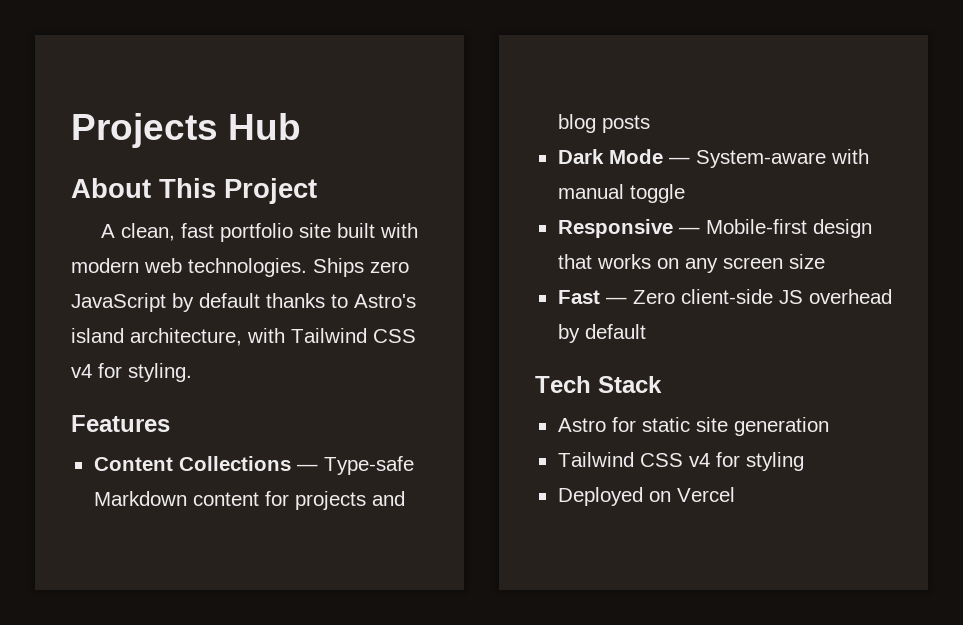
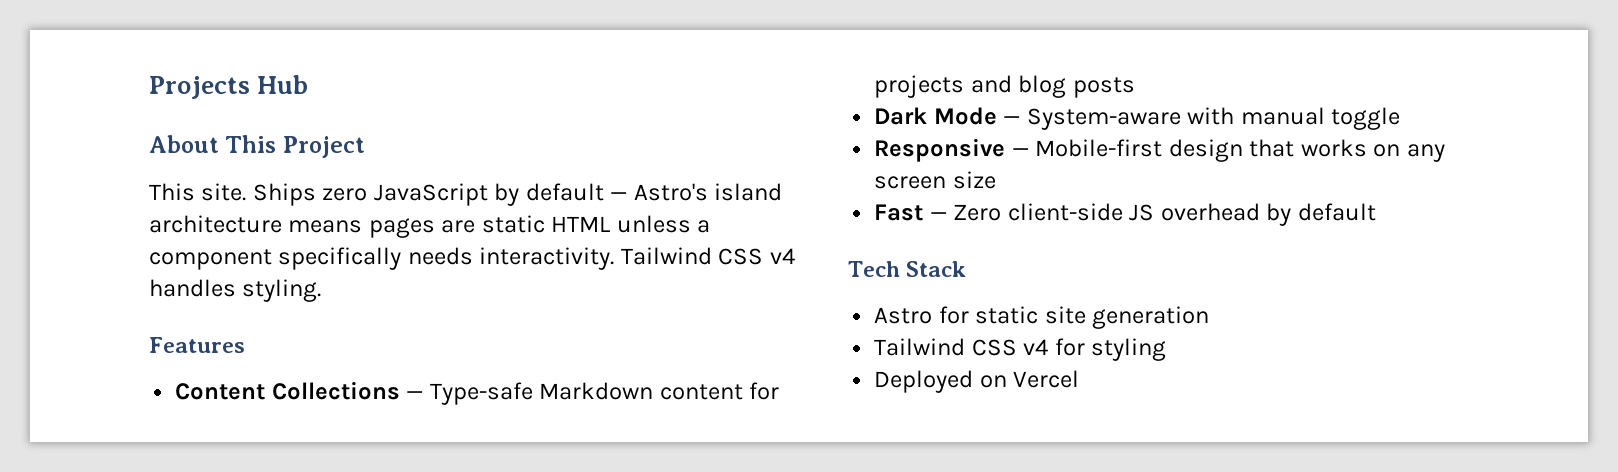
[100,223,418,242] [71,258,307,277] A clean, fast portfolio site built with modern web technologies. -> [149,183,247,201] This site.
[266,293,416,308] [71,328,416,346] [71,363,122,378] thanks to Astro's island architecture, with Tailwind CSS v4 for -> [610,183,783,201] [149,215,711,238] [149,247,795,270] [149,279,236,297] — Astro's island architecture means pages are static HTML unless a component specifically needs interactivity. Tailwind CSS v4 handles

